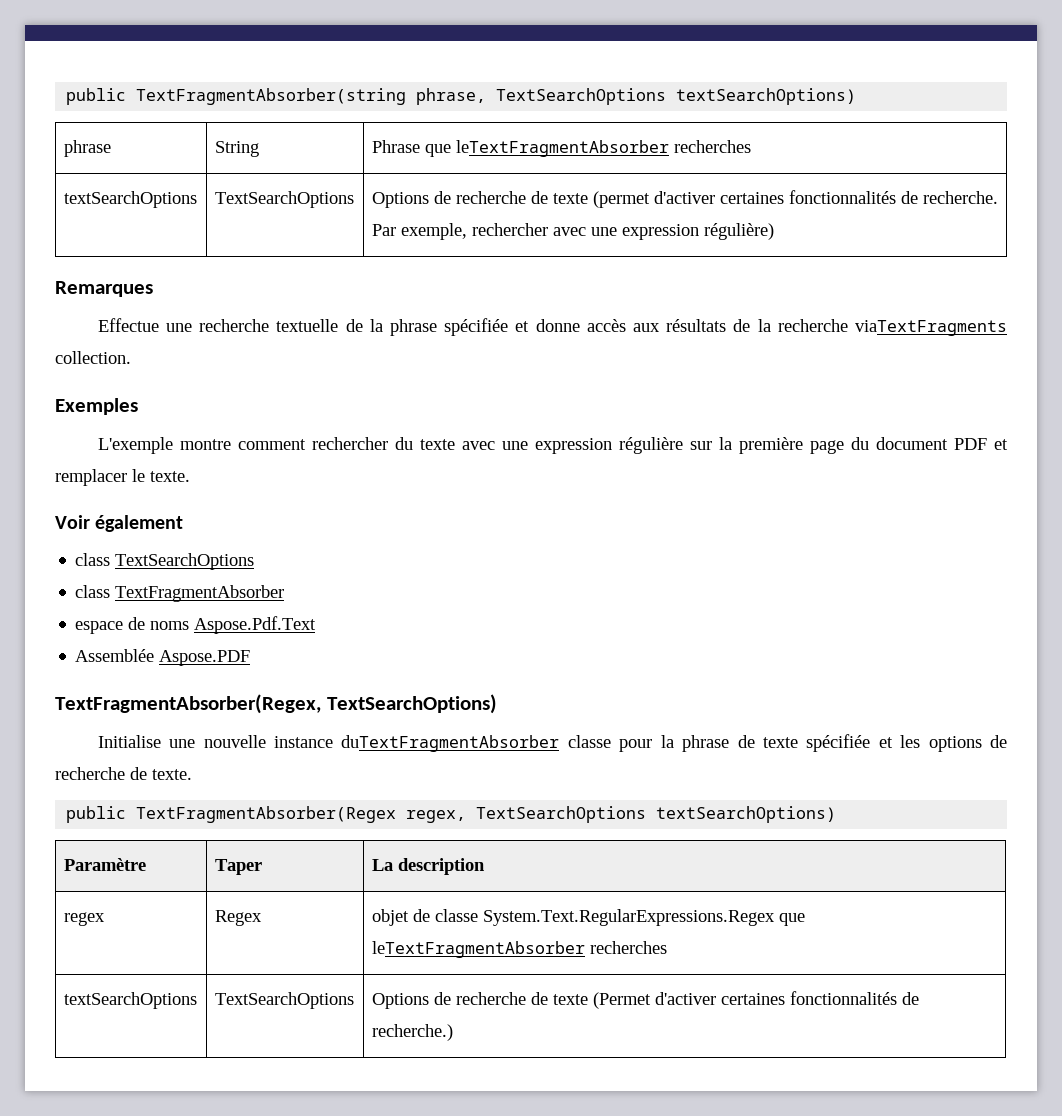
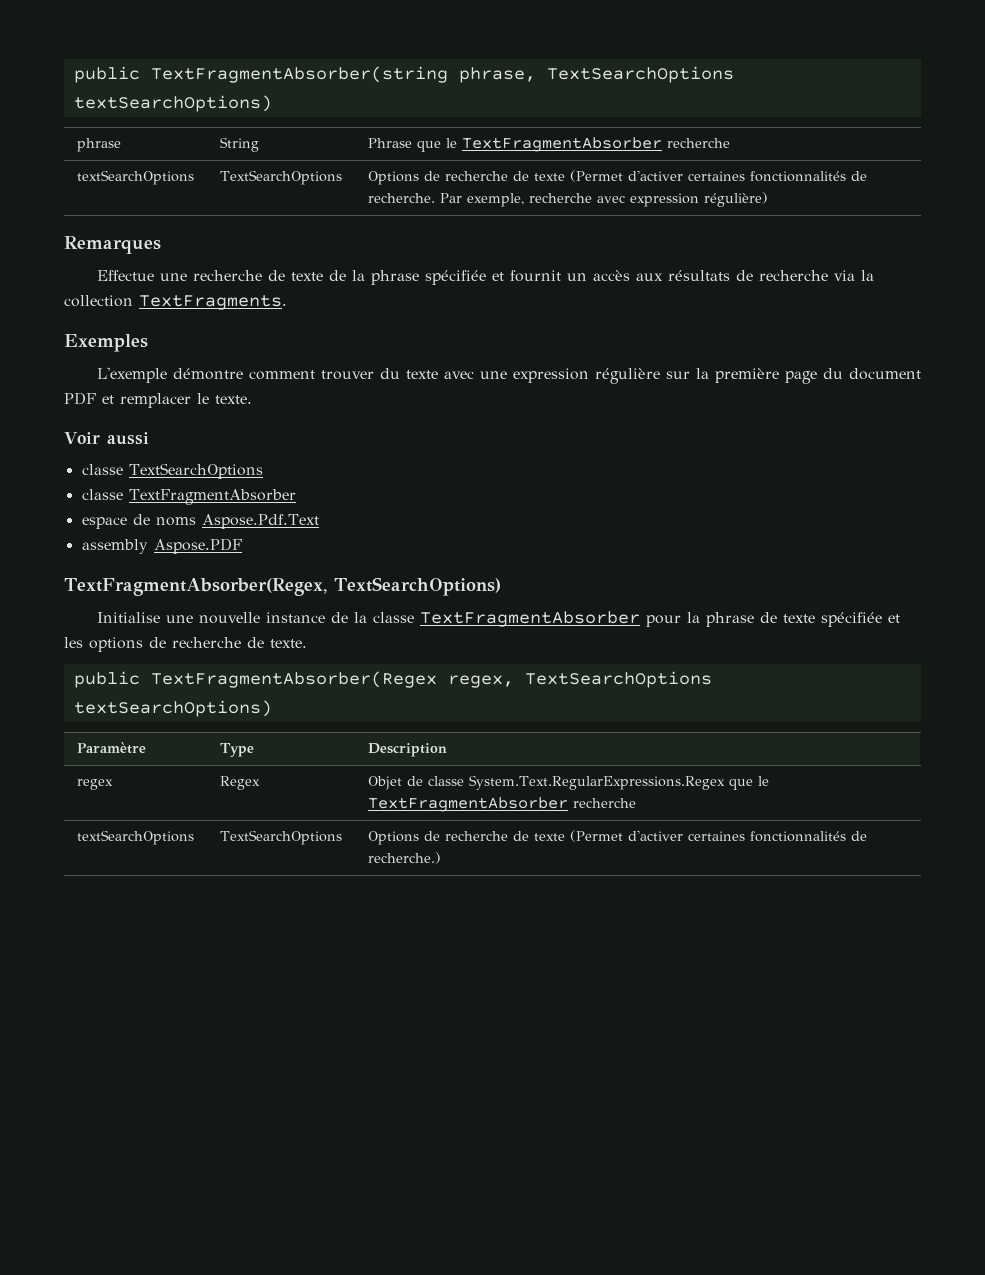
[455,140,751,157] [63,191,197,208] [214,191,354,208] [371,191,650,208] leTextFragmentAbsorber recherches // textSearchOptions | TextSearchOptions | Options de recherche de texte (permet -> [445,137,730,152] [76,170,194,185] [219,170,342,185] [367,170,623,185] le TextFragmentAbsorber recherche // textSearchOptions | TextSearchOptions | Options de recherche de texte (Permet
[471,223,617,236] rechercher avec une -> [528,193,625,203] recherche avec
[276,319,339,332] textuelle -> [267,270,323,281] de texte
[535,319,580,332] donne -> [509,270,587,282] fournit un
[757,319,1008,336] [55,351,131,364] la recherche viaTextFragments collection. -> [758,270,874,281] [64,295,287,310] recherche via la collection TextFragments.
[179,437,388,450] montre comment rechercher -> [172,368,374,380] démontre comment trouver
[95,515,184,532] [75,553,111,566] également // class -> [106,432,149,445] [81,464,123,475] aussi // classe
[75,585,111,598] class -> [81,489,123,500] classe
[75,649,155,662] Assemblée -> [81,539,148,554] assembly
[341,735,611,752] duTextFragmentAbsorber classe -> [330,611,640,627] de la classe TextFragmentAbsorber
[214,859,262,875] [371,858,485,875] Taper | La description -> [219,743,254,757] [367,743,447,757] Type | Description
[371,909,409,926] objet -> [367,776,402,790] Objet
[371,941,667,958] leTextFragmentAbsorber recherches -> [757,776,769,786] [367,797,636,812] le TextFragmentAbsorber recherche

